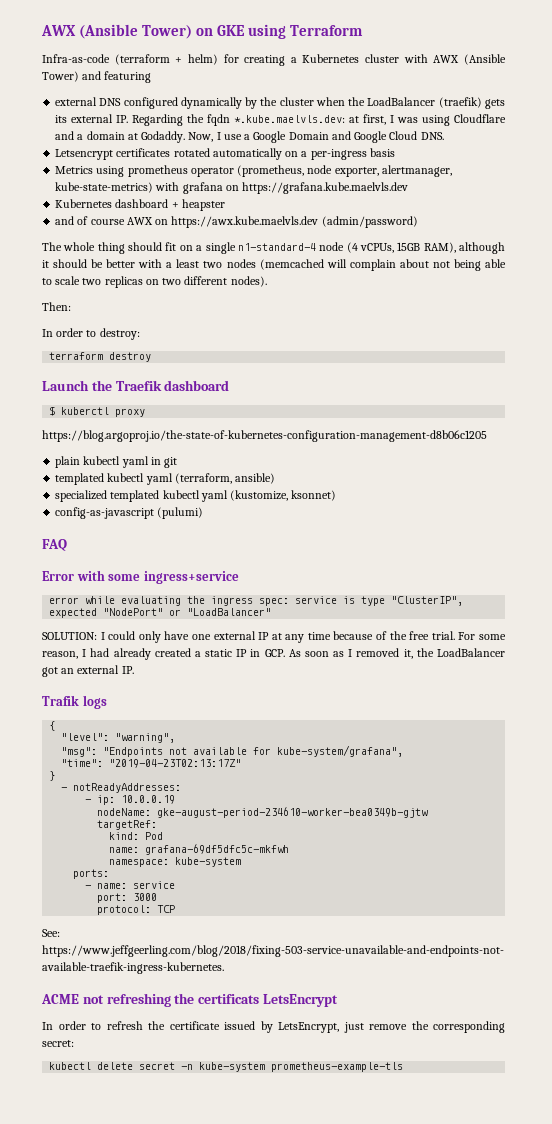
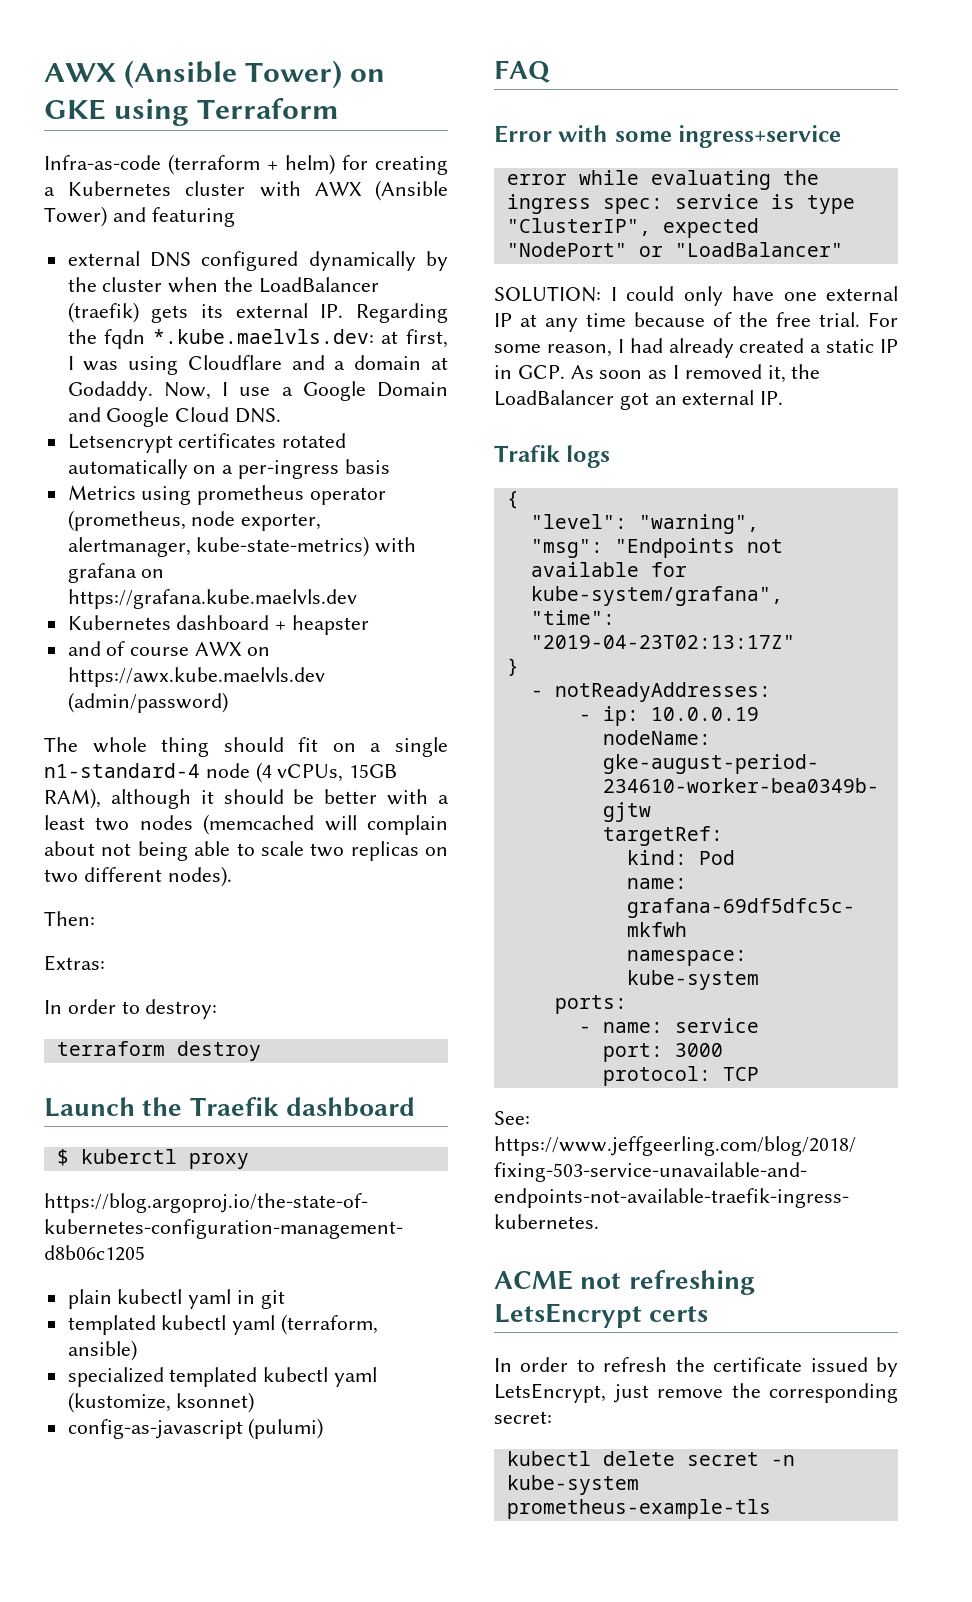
(71, 306) none -> [44,955,105,971] // Extras:
[174,993,260,1004] the certificats -> (755, 1282) none
(338, 1000) none -> [649,1305,709,1322] certs

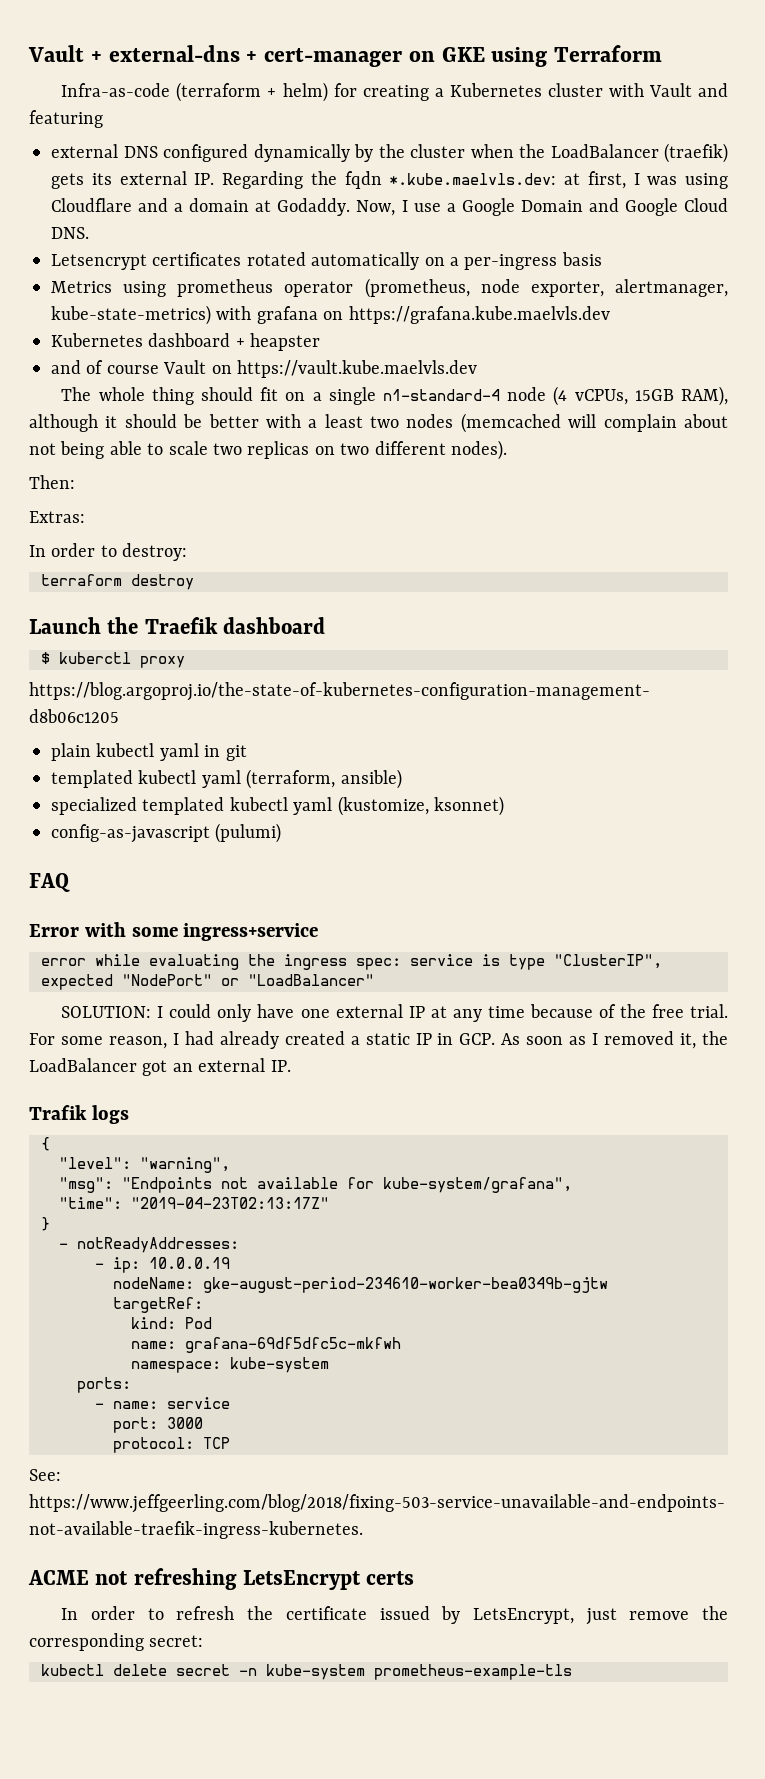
[44,60,343,89] AWX (Ansible Tower) -> [28,45,402,67] Vault + external-dns + cert-manager
[314,180,448,201] [44,206,107,227] AWX (Ansible Tower) -> [648,83,692,97] Vault
[195,642,270,656] [67,667,325,687] [67,692,228,713] AWX on https://awx.kube.maelvls.dev (admin/password) -> [163,360,477,378] Vault on https://vault.kube.maelvls.dev

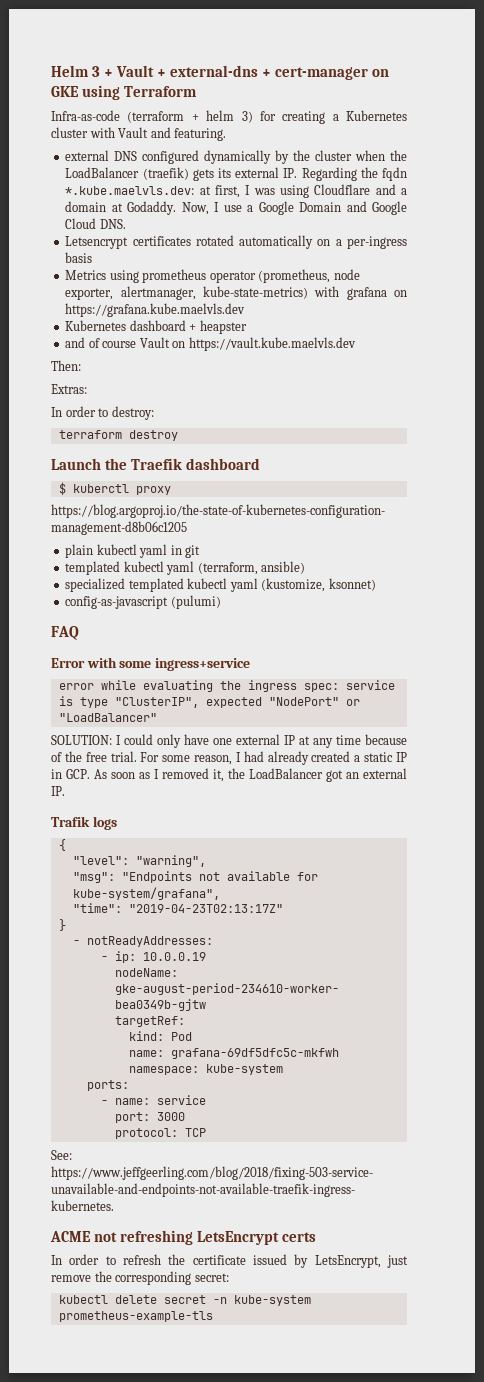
(28, 53) none -> [51,65,114,77] Helm 3 +
[282,82,328,102] helm) -> [206,110,253,123] helm 3)
[29,110,103,128] featuring -> [174,128,227,141] featuring.
[61,386,728,406] [29,413,728,433] [29,440,507,460] // The whole thing should fit on a single n1-standard-4 node (4 vCPUs, 15GB RAM), although it should be better with a least two nodes (memcached will complain about not being able to scale two replicas on two different nodes). -> (356, 344) none

